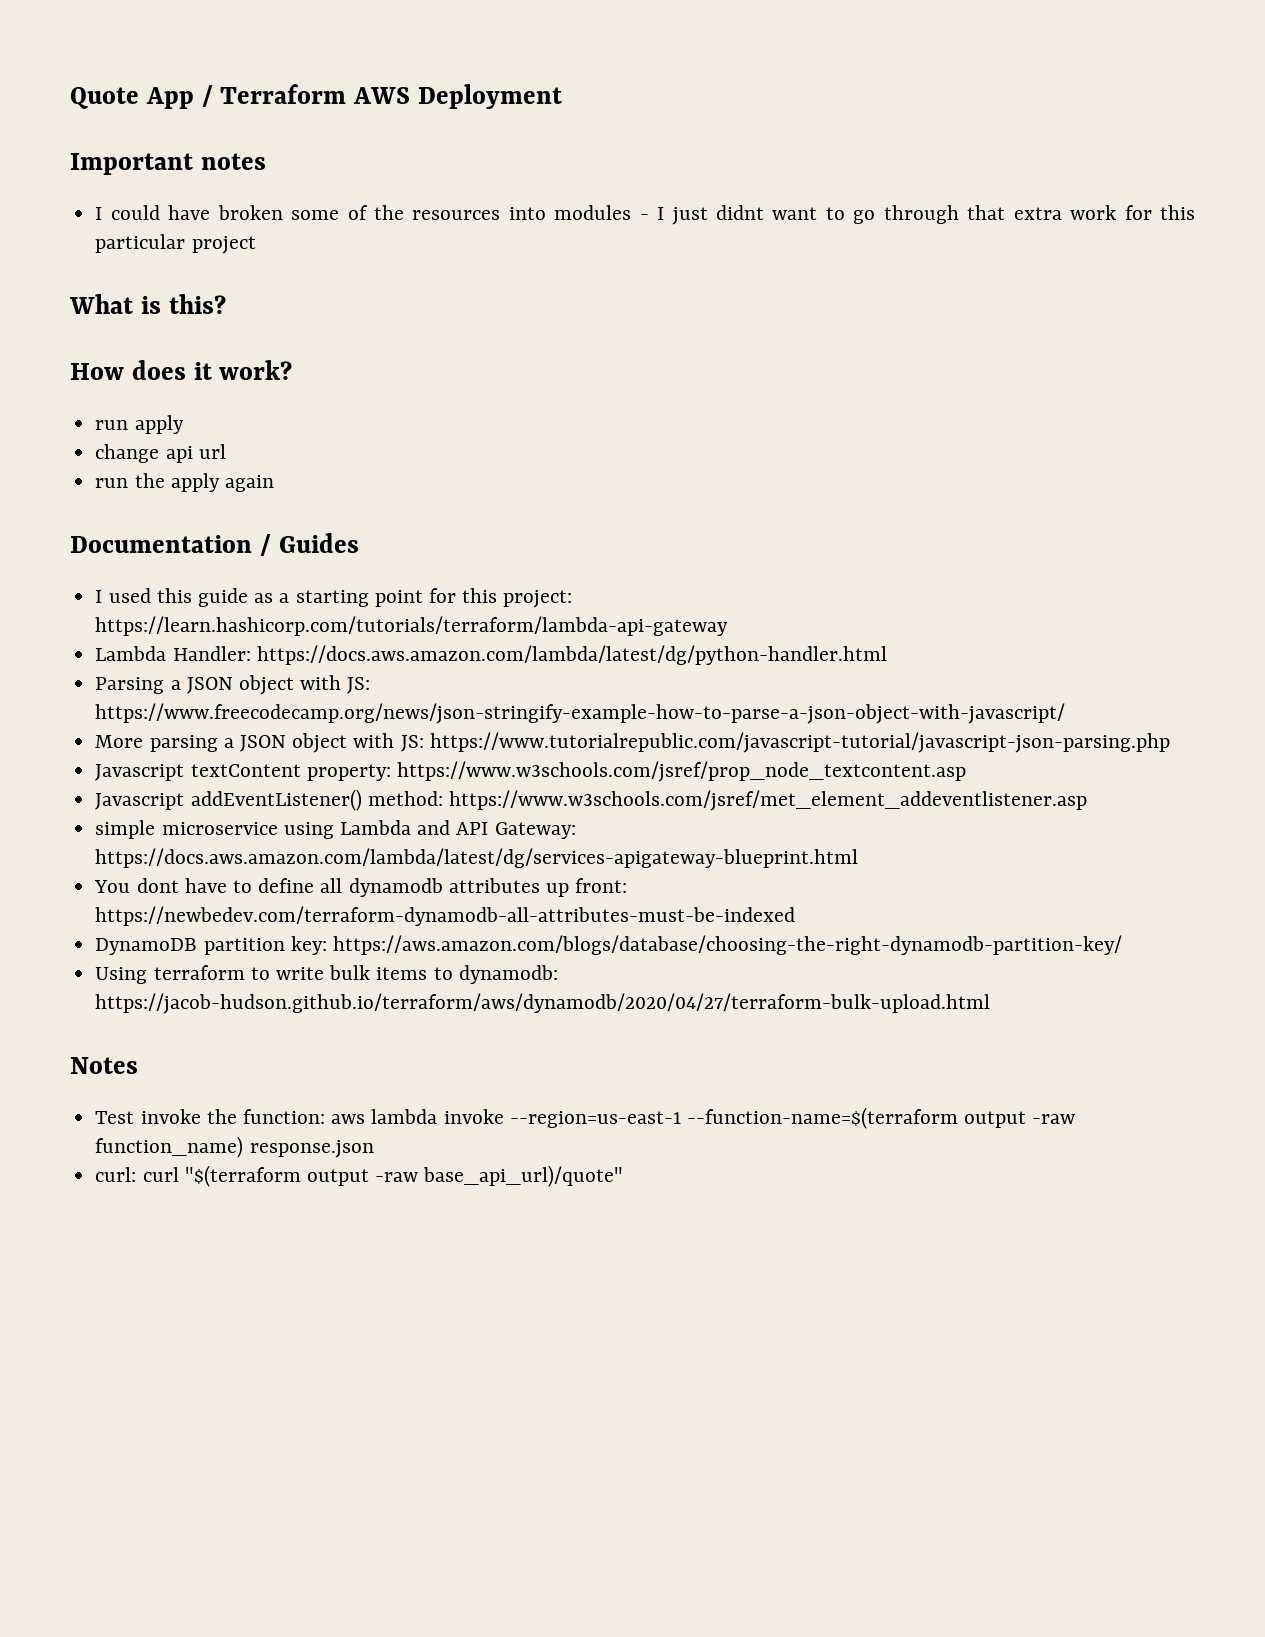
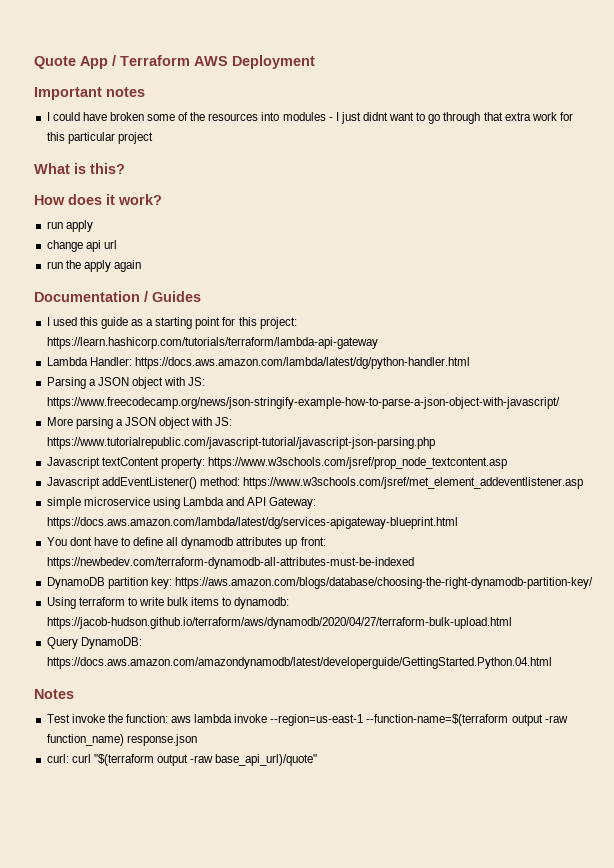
(991, 1003) none -> [46,637,142,649] [46,657,552,669] // Query DynamoDB: https://docs.aws.amazon.com/amazondynamodb/latest/developerguide/GettingStarted.Python.04.html

